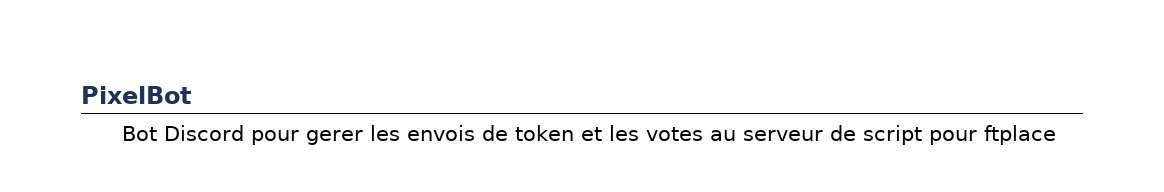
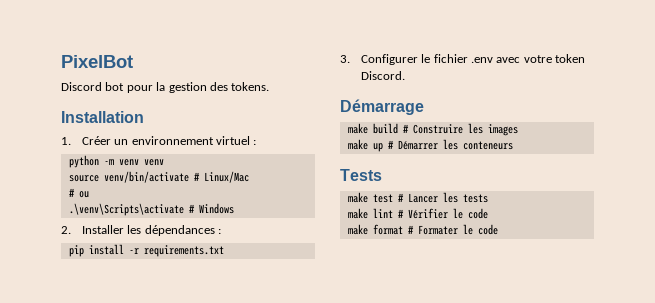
[121,125,1056,145] Bot Discord pour gerer les envois de token et les votes au serveur de script pour ftplace -> [61,82,270,93] [61,111,144,123] [61,136,257,145] [68,155,164,168] [68,171,249,183] [68,188,89,198] [68,203,234,216] [61,225,222,236] [68,244,224,257] [340,54,586,65] [360,71,405,80] [340,99,424,115] [347,123,518,136] [347,139,513,152] [340,169,382,181] [347,192,488,203] [347,208,488,219] [347,224,498,235] Discord bot pour la gestion des tokens. // Installation // 1. Créer un environnement virtuel : // python -m venv venv // source venv/bin/activate # Linux/Mac // # ou // .\venv\Scripts\activate # Windows // 2. Installer les dépendances : // pip install -r requirements.txt // 3. Configurer le fichier .env avec votre token Discord. // Démarrage // make build # Construire les images // make up # Démarrer les conteneurs // Tests // make test # Lancer les tests // make lint # Vérifier le code // make format # Formater le code

